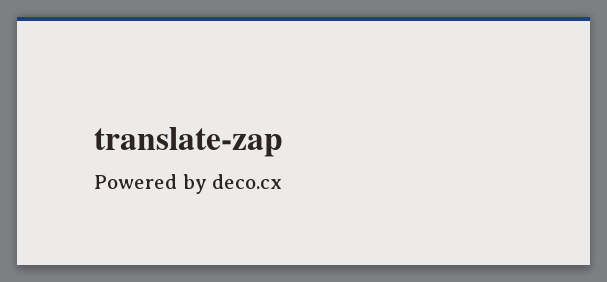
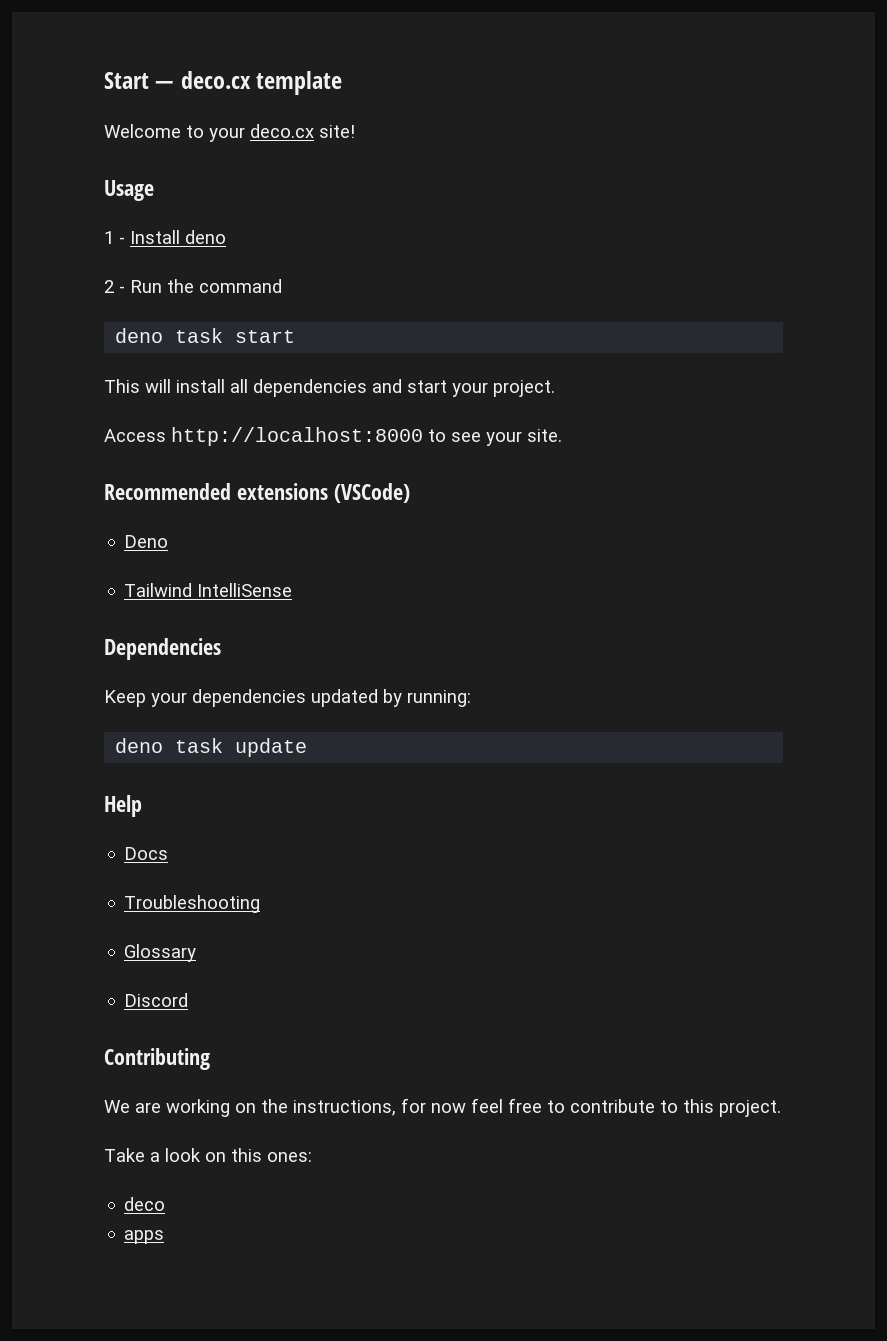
[94,127,283,157] [94,174,283,194] translate-zap // Powered by deco.cx -> [104,71,343,95] [104,124,355,142] [104,180,154,201] [104,230,226,244] [104,279,282,293] [115,328,296,343] [104,379,555,397] [104,427,562,446] [104,483,410,503] [124,535,169,548] [124,583,293,597] [104,638,221,660] [104,689,471,707] [115,738,308,757] [104,795,142,817] [124,847,169,860] [124,895,261,913] [124,944,197,962] [124,993,189,1007] [104,1048,210,1070] [104,1098,781,1117] [104,1148,312,1162] [124,1197,166,1211] [124,1230,165,1244] Start — deco.cx template // Welcome to your deco.cx site! // Usage // 1 - Install deno // 2 - Run the command // deno task start // This will install all dependencies and start your project. // Access http://localhost:8000 to see your site. // Recommended extensions (VSCode) // Deno // Tailwind IntelliSense // Dependencies // Keep your dependencies updated by running: // deno task update // Help // Docs // Troubleshooting // Glossary // Discord // Contributing // We are working on the instructions, for now feel free to contribute to this project. // Take a look on this ones: // deco // apps

